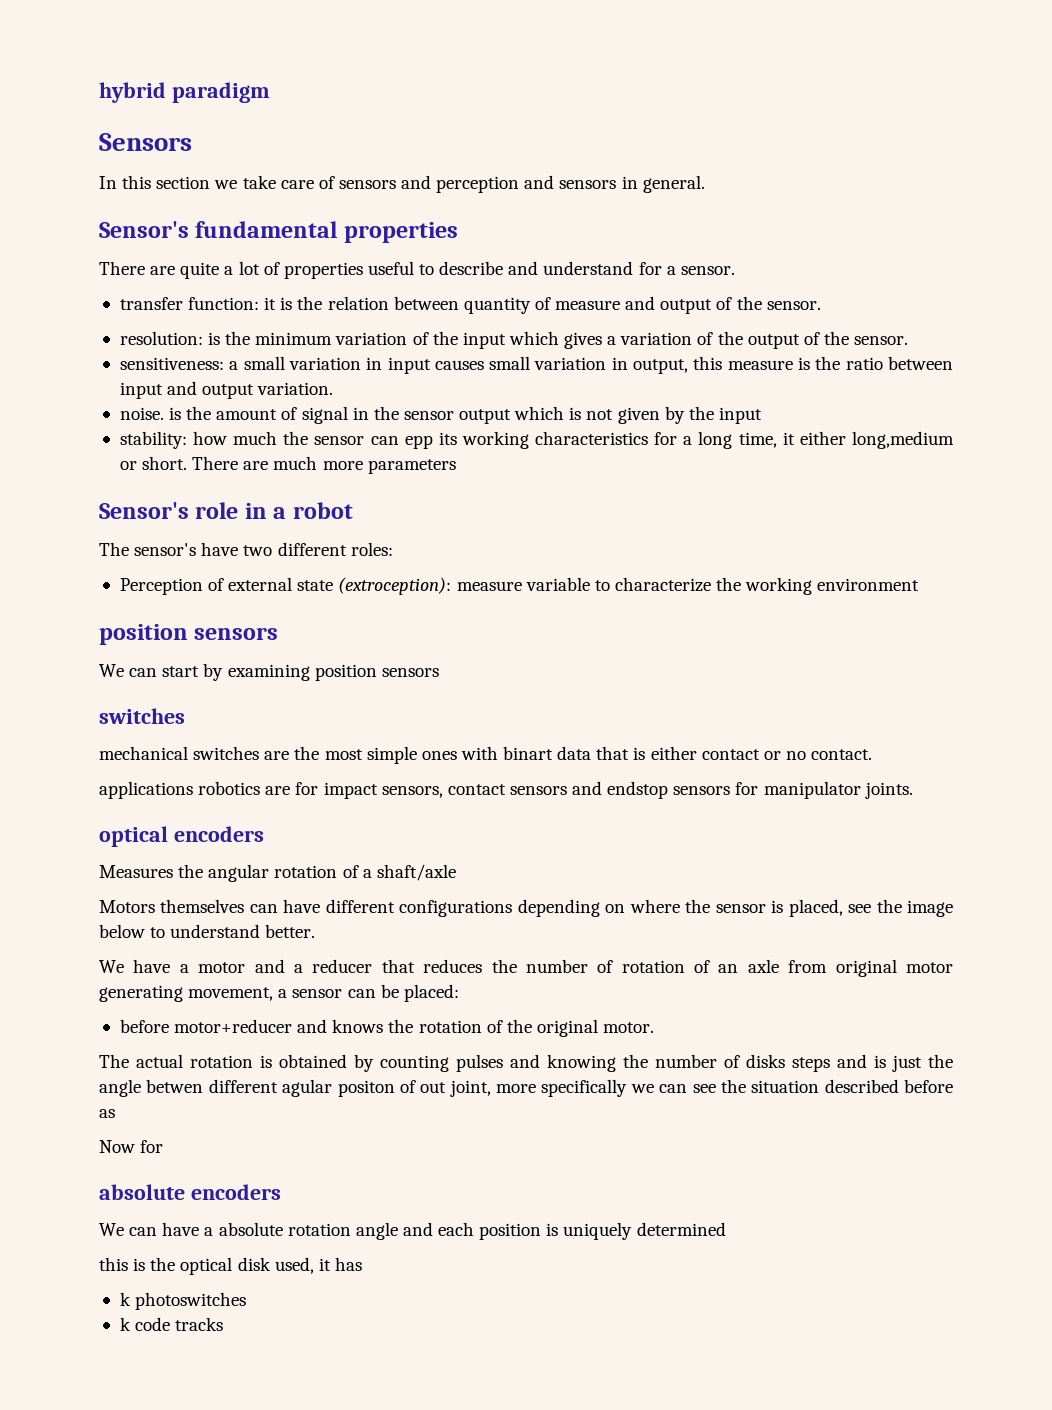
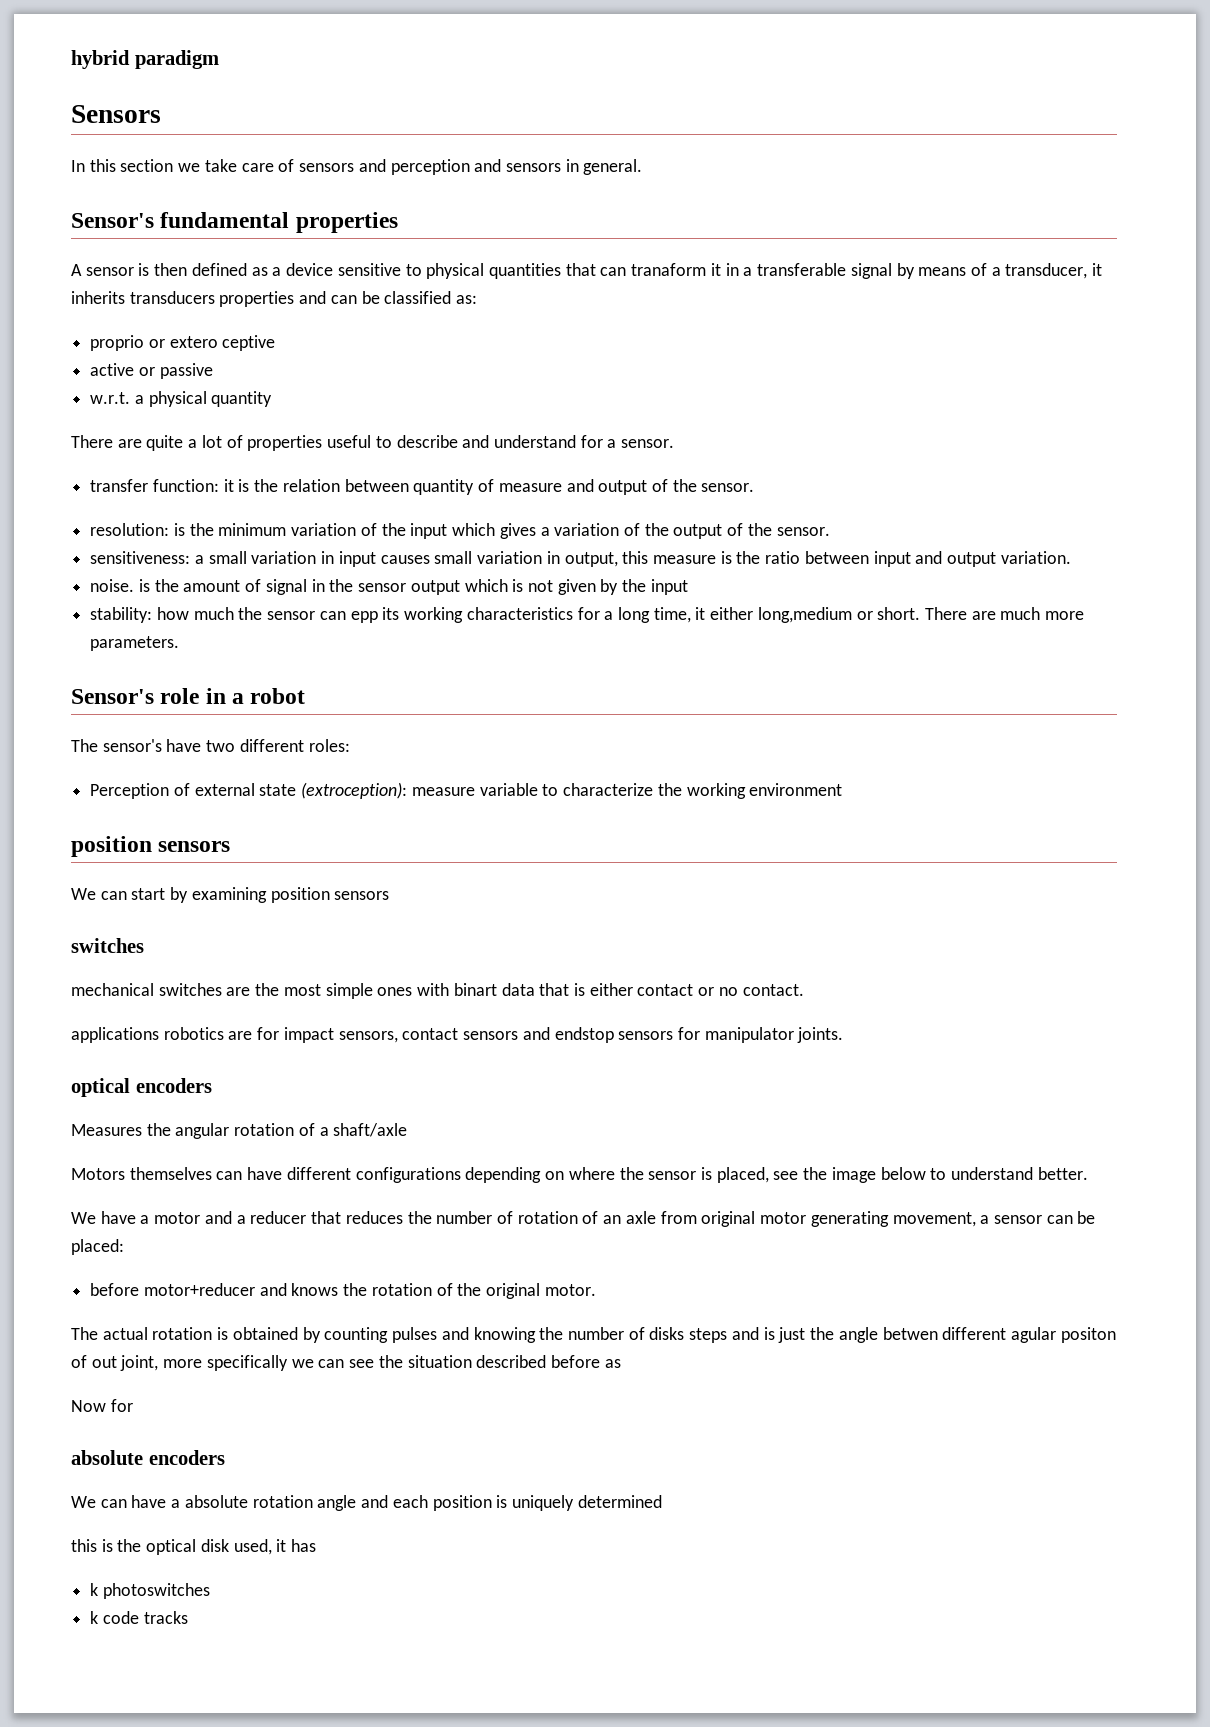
(458, 232) none -> [71,263,1103,279] [71,291,478,307] [90,335,276,351] [90,363,213,379] [90,391,273,407] // A sensor is then defined as a device sensitive to physical quantities that can tranaform it in a transferable signal by means of a transducer, it inherits transducers properties and can be classified as: // proprio or extero ceptive // active or passive // w.r.t. a physical quantity
[367,459,456,474] parameters -> [90,636,180,651] parameters.

